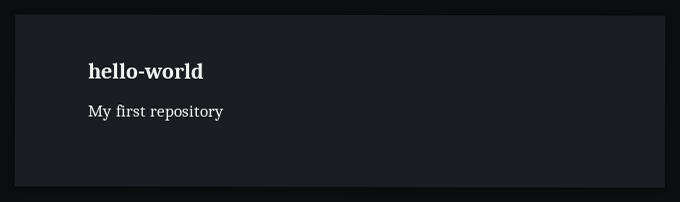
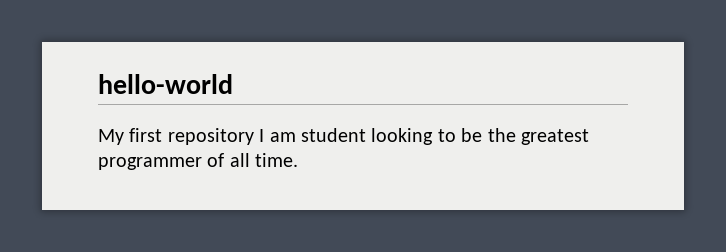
(225, 113) none -> [259,128,589,145] [98,153,299,170] I am student looking to be the greatest programmer of all time.

